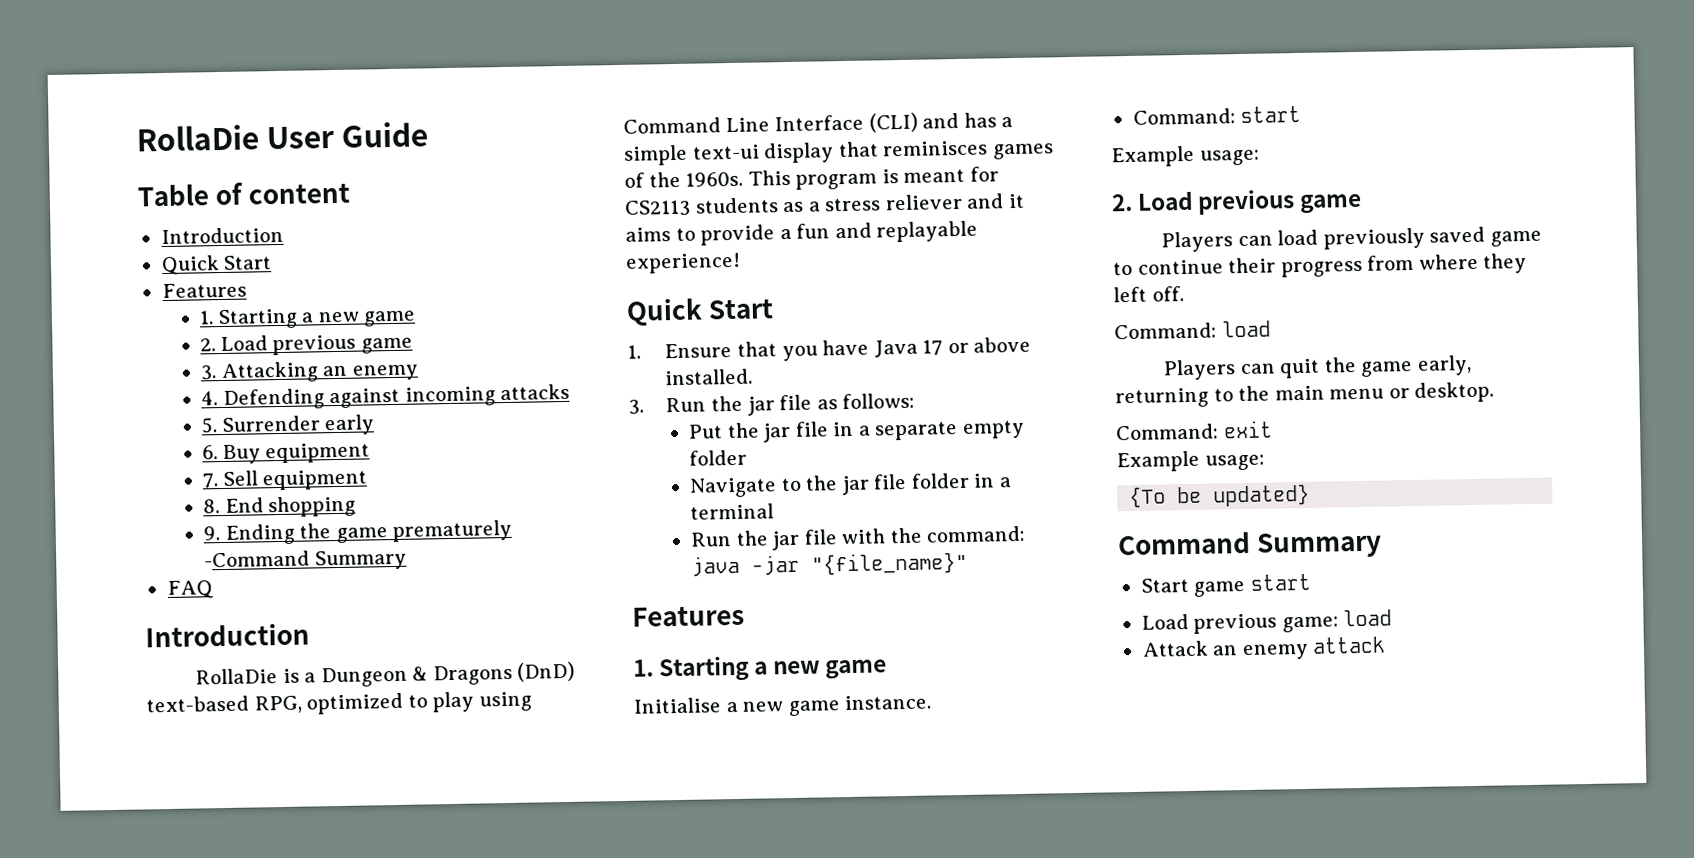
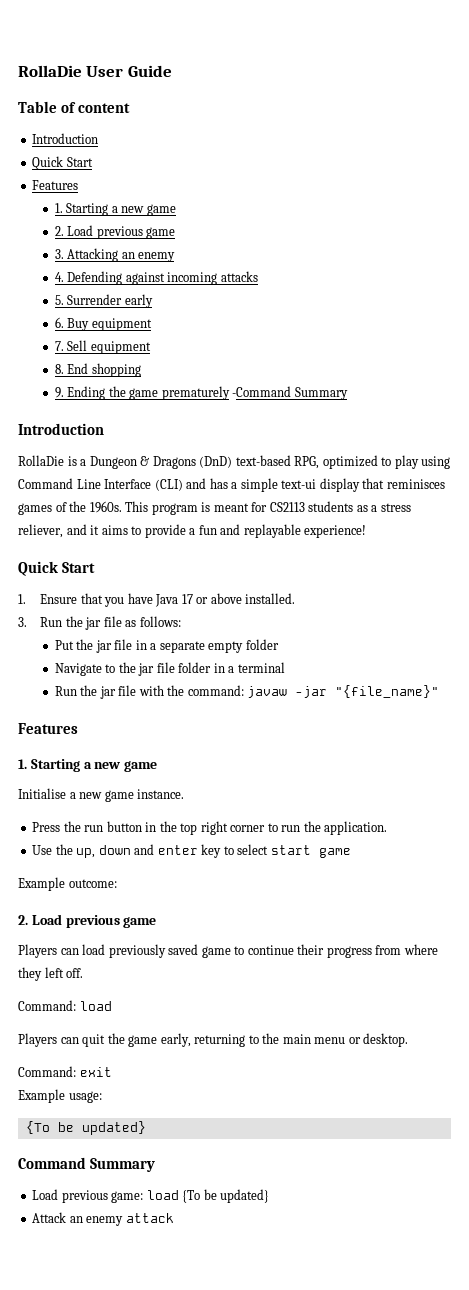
[166,580,213,600] // FAQ -> (348, 393) none
[884,193,963,211] reliever -> [18,524,63,538] reliever,
[691,555,741,577] java -> [247,686,288,698] javaw
[1132,105,1302,125] [1111,145,1260,168] Command: start // Example usage: -> [32,821,388,835] [32,844,351,858] [18,877,117,891] Press the run button in the top right corner to run the application. // Use the up, down and enter key to select start game // Example outcome:
[1140,573,1311,597] // Start game start -> (156, 1165) none
(1393, 618) none -> [182,1189,270,1203] {To be updated}

